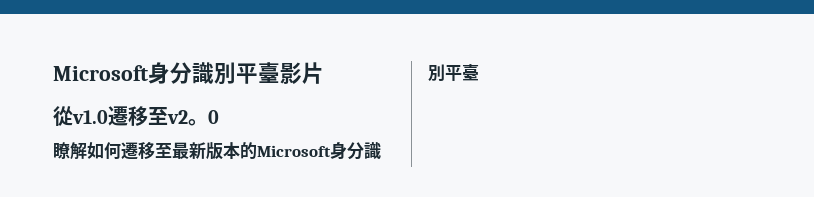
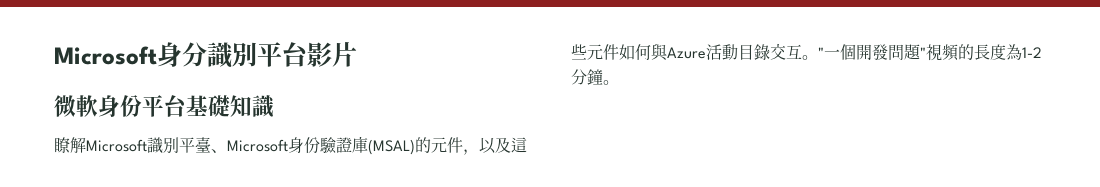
[53,62,280,85] Microsoft身分識別平臺 -> [54,42,308,68] Microsoft身分識別平台
[53,106,219,126] [53,142,381,160] [428,64,479,82] 從v1.0遷移至v2。0 // 瞭解如何遷移至最新版本的Microsoft身分識別平臺 -> [54,95,275,118] [54,136,527,155] [571,43,1042,61] [571,69,619,85] 微軟身份平台基礎知識 // 瞭解Microsoft識別平臺、Microsoft身份驗證庫(MSAL)的元件，以及這些元件如何與Azure活動目錄交互。"一個開發問題"視頻的長度為1-2分鐘。

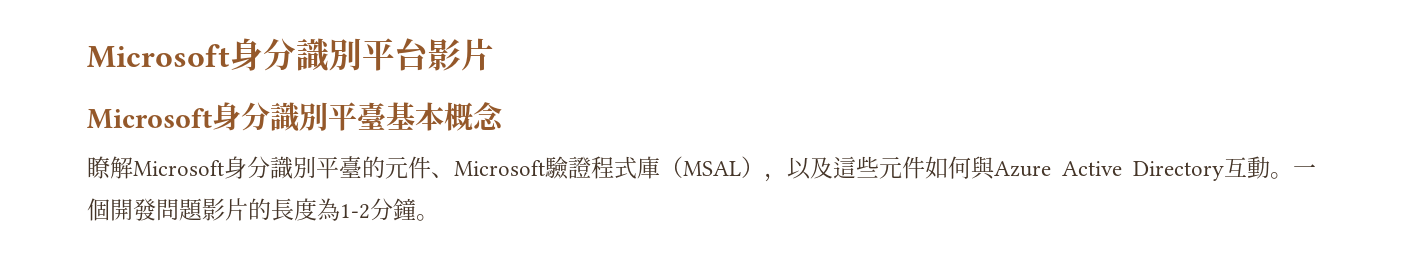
[54,95,275,118] 微軟身份平台基礎知識 -> [87,102,504,132] Microsoft身分識別平臺基本概念
[147,136,463,155] 識別平臺、Microsoft身份驗證庫(MSAL)的元件 -> [224,156,764,180] 身分識別平臺的元件、Microsoft驗證程式庫（MSAL）
[706,43,824,60] 活動目錄交互。" -> [1062,156,1293,181] Active Directory互動。
[920,44,958,61] "視頻 -> [202,198,248,221] 影片

